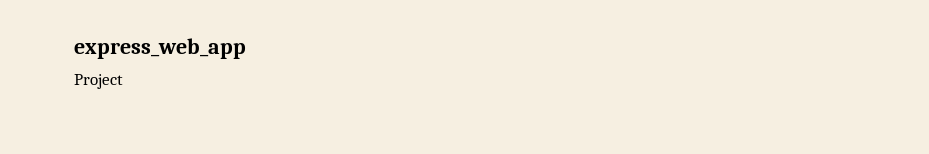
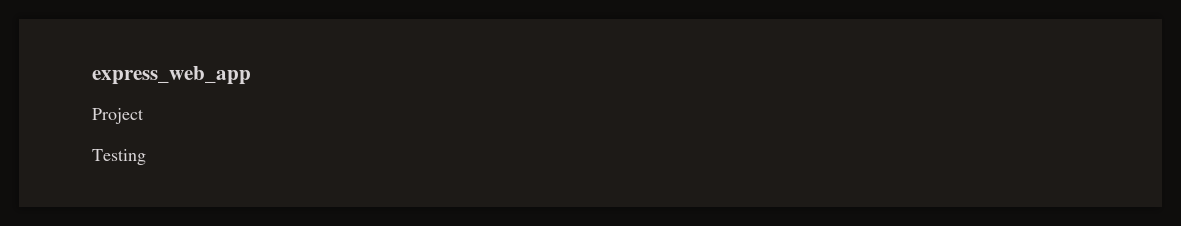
(123, 81) none -> [92,149,146,165] // Testing

